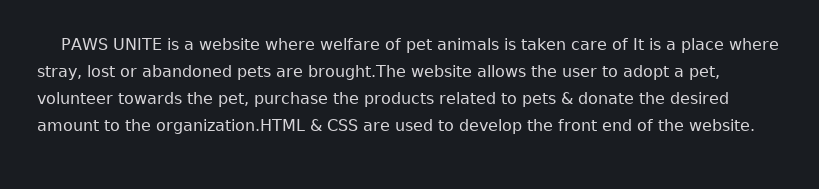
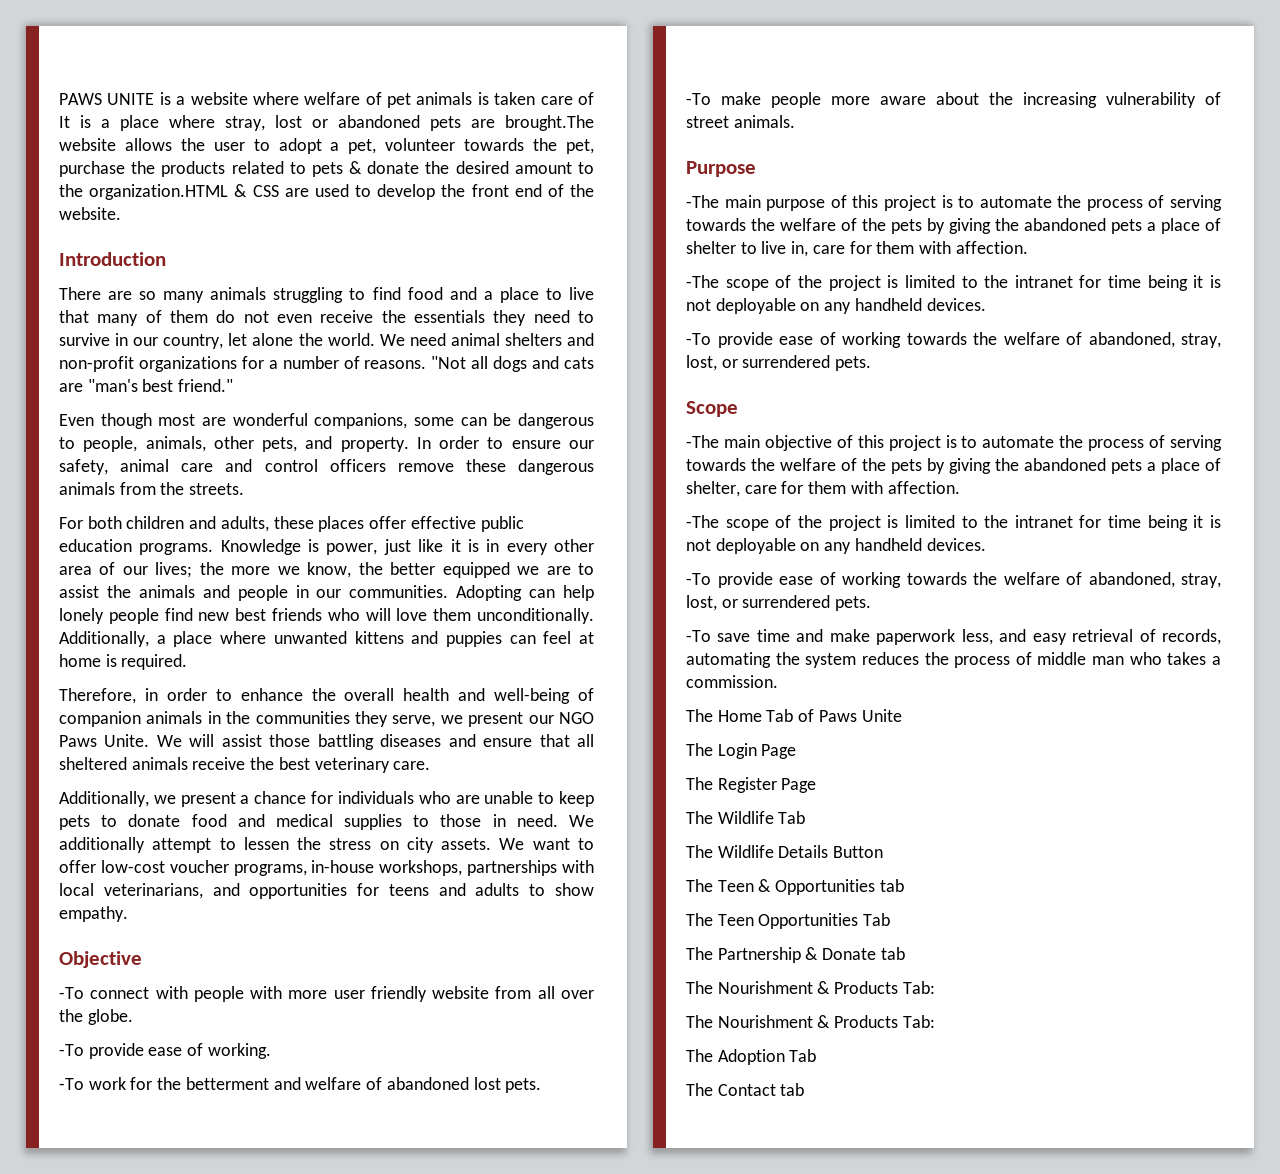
(755, 125) none -> [59,252,166,266] [59,287,595,303] [59,310,594,326] [59,333,594,349] [59,356,595,372] [59,379,234,392] [59,413,594,429] [59,436,594,452] [59,459,594,475] [59,482,245,495] [59,516,524,532] [59,539,595,555] [59,562,594,578] [59,585,594,601] [59,608,594,624] [59,631,594,647] [59,654,188,670] [59,688,594,704] [59,711,594,727] [59,734,594,750] [59,757,431,773] [59,791,594,807] [59,814,594,830] [59,837,594,853] [59,860,595,876] [59,883,594,899] [59,906,128,922] [59,951,142,968] [59,986,594,1002] [59,1009,133,1025] [59,1043,271,1059] [59,1077,542,1093] [686,92,1221,108] [686,115,795,128] [686,161,756,177] [686,195,1222,211] [686,218,1221,234] [686,241,1028,257] [686,275,1221,291] [686,298,986,314] [686,332,1221,348] [686,355,872,371] [686,401,738,417] [686,435,1222,451] [686,458,1221,474] [686,481,960,497] [686,515,1221,531] [686,538,986,554] [686,572,1221,588] [686,595,872,611] [686,629,1221,645] [686,652,1221,668] [686,675,778,688] [686,709,902,722] [686,743,797,759] [686,777,817,793] [686,811,806,824] [686,845,884,858] [686,879,904,895] [686,913,891,929] [686,947,905,963] [686,981,935,994] [686,1015,935,1028] [686,1049,817,1065] [686,1083,805,1096] // Introduction // There are so many animals struggling to find food and a place to live that many of them do not even receive the essentials they need to survive in our country, let alone the world. We need animal shelters and non-profit organizations for a number of reasons. "Not all dogs and cats are "man's best friend." // Even though most are wonderful companions, some can be dangerous to people, animals, other pets, and property. In order to ensure our safety, animal care and control officers remove these dangerous animals from the streets. // For both children and adults, these places offer effective public education programs. Knowledge is power, just like it is in every other area of our lives; the more we know, the better equipped we are to assist the animals and people in our communities. Adopting can help lonely people find new best friends who will love them unconditionally. Additionally, a place where unwanted kittens and puppies can feel at home is required. // Therefore, in order to enhance the overall health and well-being of companion animals in the communities they serve, we present our NGO Paws Unite. We will assist those battling diseases and ensure that all sheltered animals receive the best veterinary care. // Additionally, we present a chance for individuals who are unable to keep pets to donate food and medical supplies to those in need. We additionally attempt to lessen the stress on city assets. We want to offer low-cost voucher programs, in-house workshops, partnerships with local veterinarians, and opportunities for teens and adults to show empathy. // Objective // -To connect with people with more user friendly website from all over the globe. // -To provide ease of working. // -To work for the betterment and welfare of abandoned lost pets. // -To make people more aware about the increasing vulnerability of street animals. // Purpose // -The main purpose of this project is to automate the process of serving towards the welfare of the pets by giving the abandoned pets a place of shelter to live in, care for them with affection. // -The scope of the project is limited to the intranet for time being it is not deployable on any handheld devices. // -To provide ease of working towards the welfare of abandoned, stray, lost, or surrendered pets. // Scope // -The main objective of this project is to automate the process of serving towards the welfare of the pets by giving the abandoned pets a place of shelter, care for them with affection. // -The scope of the project is limited to the intranet for time being it is not deployable on any handheld devices. // -To provide ease of working towards the welfare of abandoned, stray, lost, or surrendered pets. // -To save time and make paperwork less, and easy retrieval of records, automating the system reduces the process of middle man who takes a commission. // The Home Tab of Paws Unite // The Login Page // The Register Page // The Wildlife Tab // The Wildlife Details Button // The Teen & Opportunities tab // The Teen Opportunities Tab // The Partnership & Donate tab // The Nourishment & Products Tab: // The Nourishment & Products Tab: // The Adoption Tab // The Contact tab

